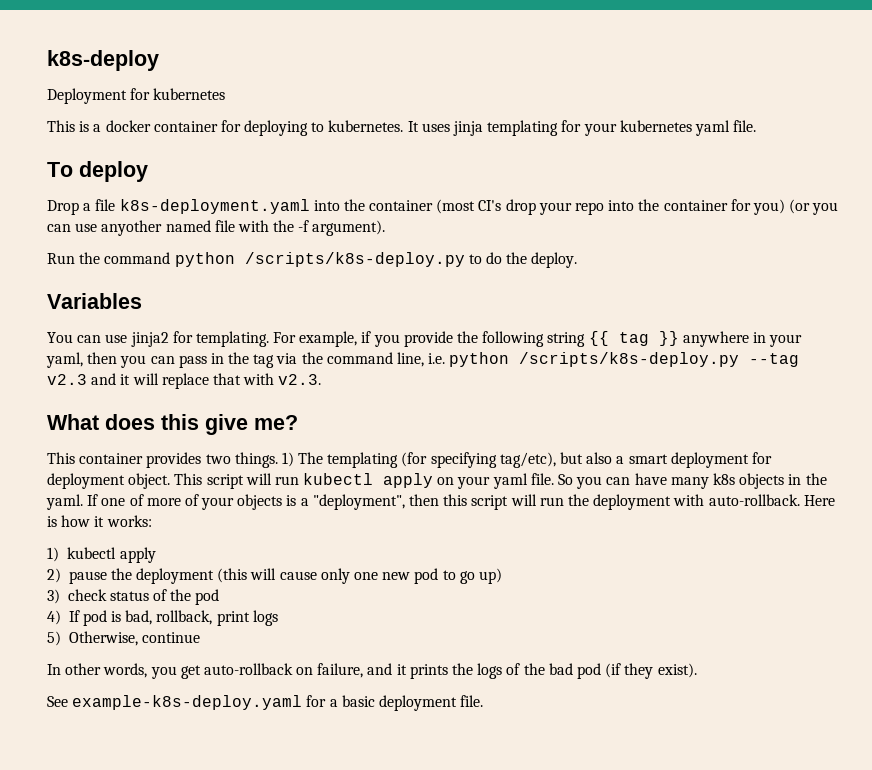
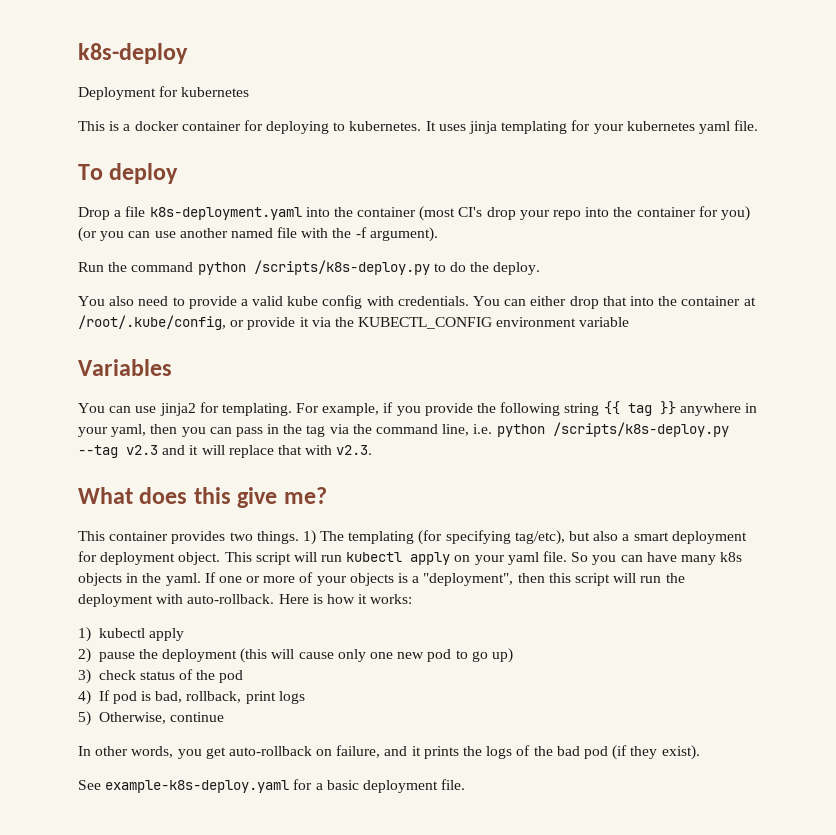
[101,220,163,236] anyother -> [179,228,228,238] another
(578, 260) none -> [78,295,756,309] [78,315,630,330] // You also need to provide a valid kube config with credentials. You can either drop that into the container at /root/.kube/config, or provide it via the KUBECTL_CONFIG environment variable
[129,494,144,506] of -> [246,576,261,583] or

